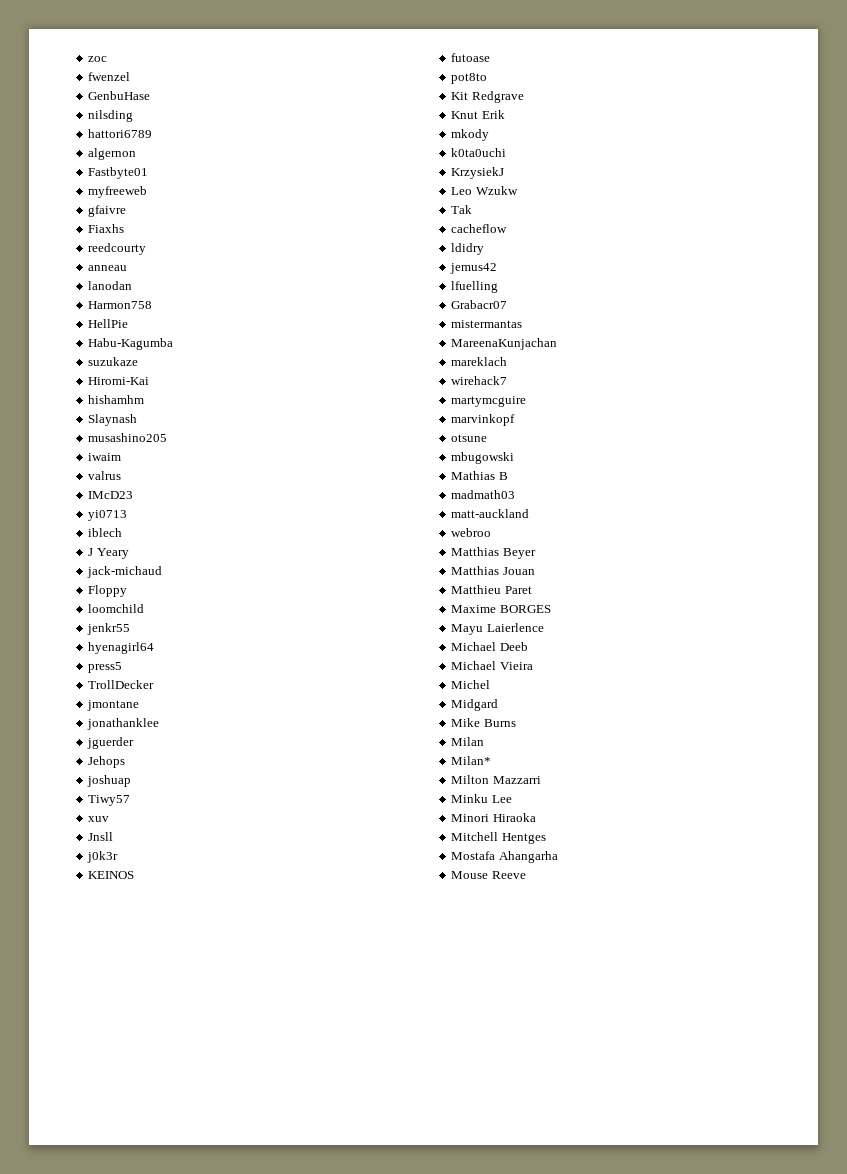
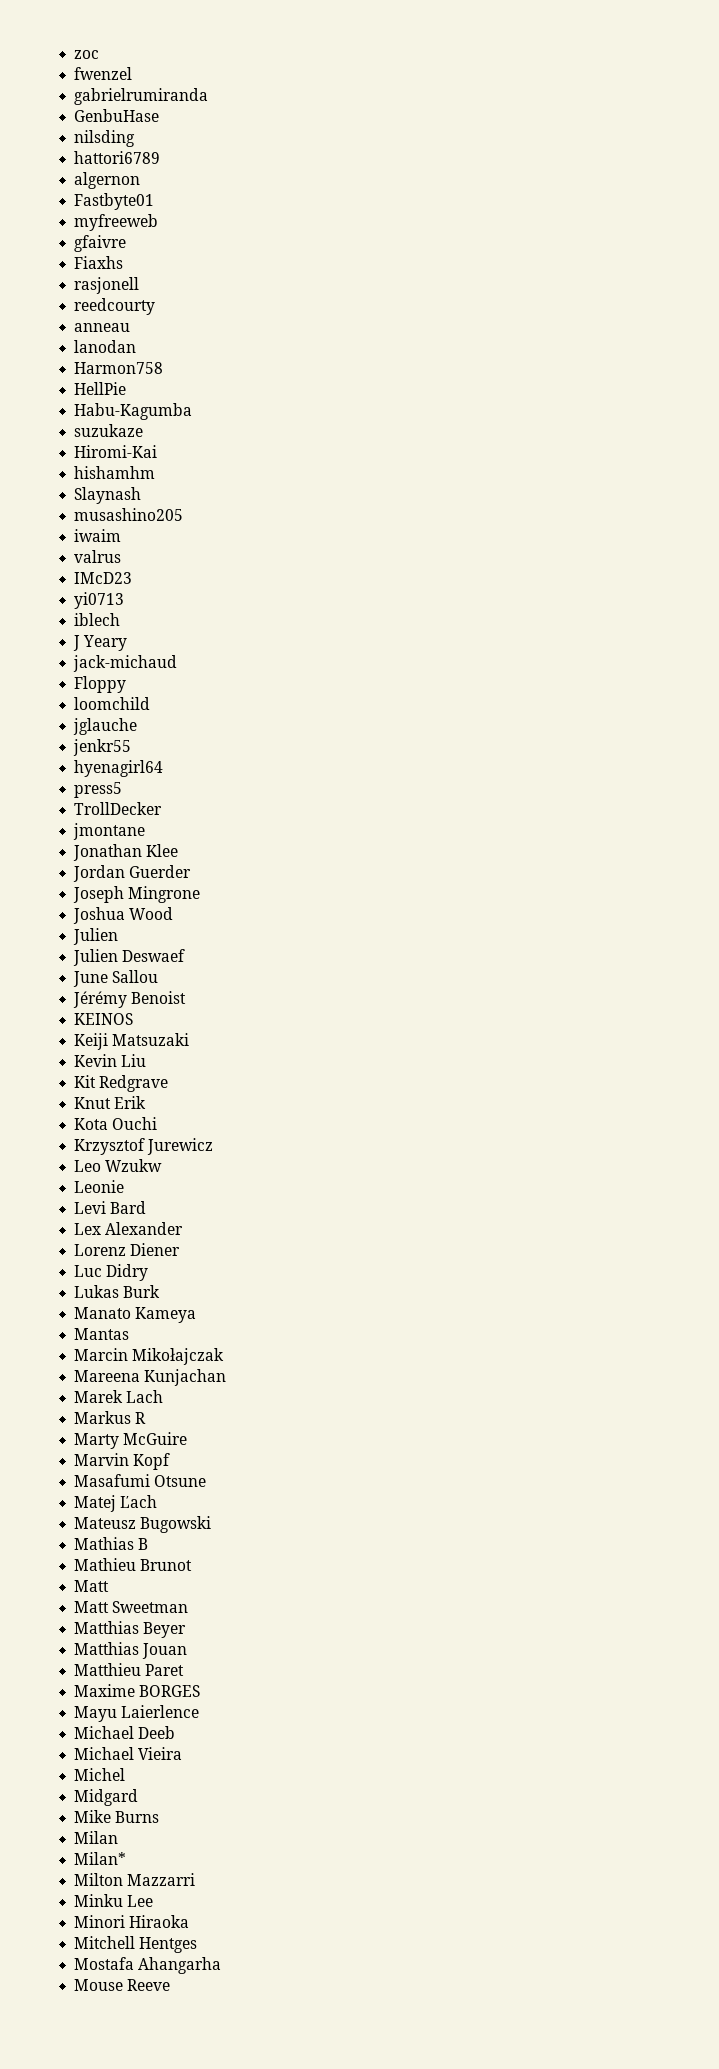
(131, 76) none -> [74,88,209,105] // gabrielrumiranda
(125, 228) none -> [74,277,140,294] // rasjonell
(145, 608) none -> [73,718,138,735] // jglauche
[87,718,160,730] [87,737,135,749] [88,756,126,768] [87,775,132,787] [88,795,131,806] [88,816,110,822] [88,832,114,841] [87,851,119,863] [88,871,135,879] [451,53,491,62] [451,73,488,84] [451,91,524,103] [451,110,505,119] [451,129,490,141] [451,148,507,157] [451,167,505,179] [451,186,518,195] [451,205,473,214] [451,224,508,233] [451,243,485,255] [450,263,498,274] [451,281,499,293] [451,300,508,309] [451,320,523,328] [451,338,558,350] [451,357,508,366] [451,376,508,385] [451,396,527,407] [451,414,516,426] [451,434,488,442] [451,452,515,464] [451,471,508,480] [451,490,516,499] [451,509,530,518] [451,528,492,537] jonathanklee // jguerder // Jehops // joshuap // Tiwy57 // xuv // Jnsll // j0k3r // KEINOS // futoase // pot8to // Kit Redgrave // Knut Erik // mkody // k0ta0uchi // KrzysiekJ // Leo Wzukw // Tak // cacheflow // ldidry // jemus42 // lfuelling // Grabacr07 // mistermantas // MareenaKunjachan // mareklach // wirehack7 // martymcguire // marvinkopf // otsune // mbugowski // Mathias B // madmath03 // matt-auckland // webroo -> [73,844,179,861] [73,865,192,882] [73,886,201,903] [73,907,174,924] [73,928,119,945] [73,949,186,966] [73,970,159,987] [73,991,187,1008] [74,1013,134,1025] [74,1033,190,1050] [74,1054,147,1067] [74,1075,169,1092] [74,1096,147,1109] [74,1117,158,1130] [74,1138,214,1155] [74,1159,163,1172] [74,1180,125,1193] [74,1201,147,1214] [74,1222,184,1235] [74,1243,181,1256] [74,1264,149,1281] [74,1285,161,1298] [74,1307,197,1323] [74,1328,130,1340] [74,1348,225,1365] [74,1369,227,1386] [74,1390,164,1403] [74,1411,147,1424] [74,1432,188,1449] [74,1453,171,1470] [74,1474,207,1487] [74,1495,158,1512] [74,1516,212,1533] [74,1537,149,1550] [74,1558,193,1571] [74,1580,110,1592] [74,1601,189,1613] Jonathan Klee // Jordan Guerder // Joseph Mingrone // Joshua Wood // Julien // Julien Deswaef // June Sallou // Jérémy Benoist // KEINOS // Keiji Matsuzaki // Kevin Liu // Kit Redgrave // Knut Erik // Kota Ouchi // Krzysztof Jurewicz // Leo Wzukw // Leonie // Levi Bard // Lex Alexander // Lorenz Diener // Luc Didry // Lukas Burk // Manato Kameya // Mantas // Marcin Mikołajczak // Mareena Kunjachan // Marek Lach // Markus R // Marty McGuire // Marvin Kopf // Masafumi Otsune // Matej Ľach // Mateusz Bugowski // Mathias B // Mathieu Brunot // Matt // Matt Sweetman

